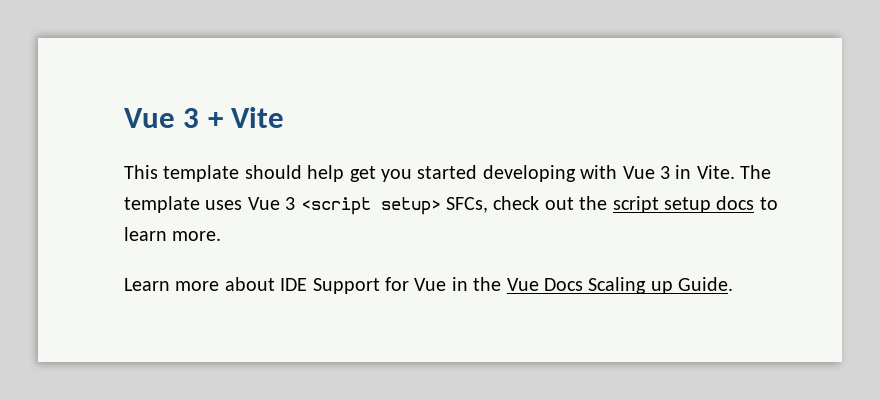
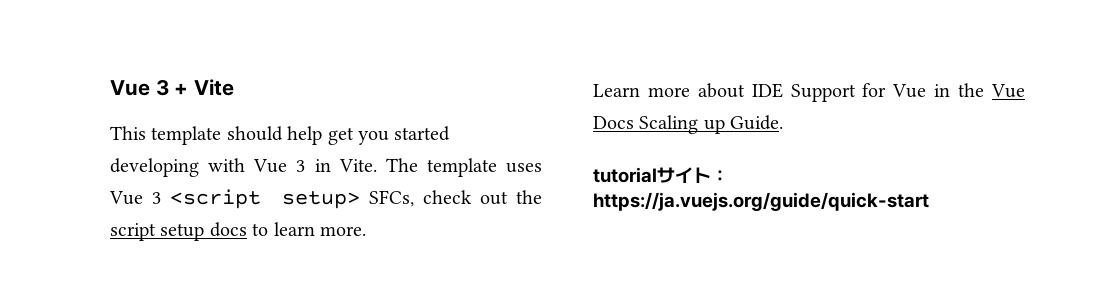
(734, 284) none -> [593,167,729,184] [593,192,929,211] // tutorialサイト：https://ja.vuejs.org/guide/quick-start

